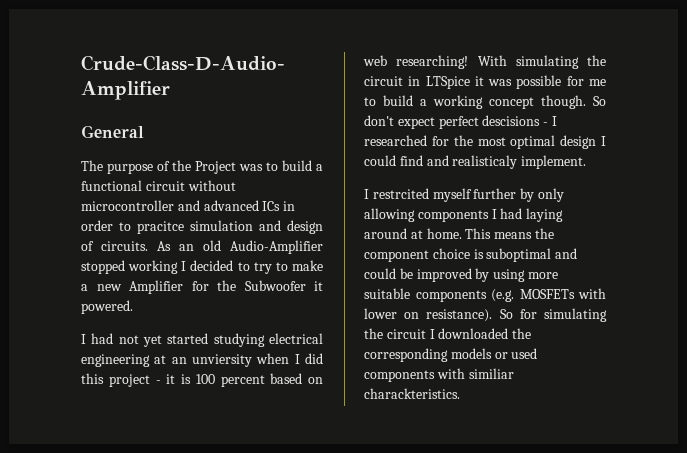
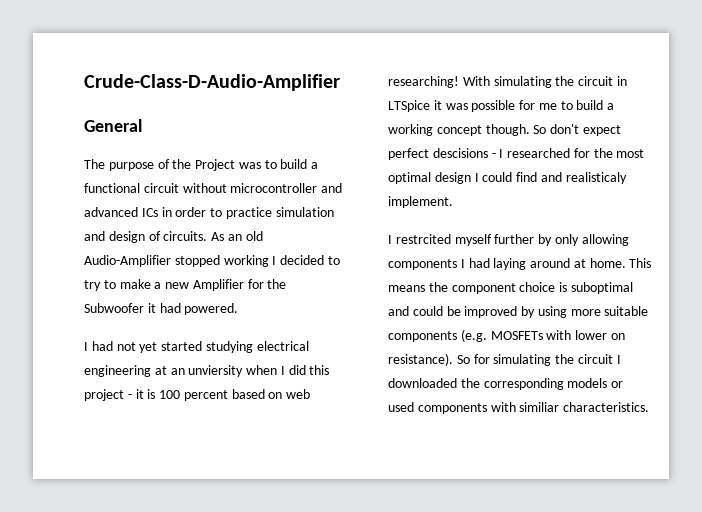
[137,221,184,234] pracitce -> [225,207,272,219] practice
(323, 286) none -> [159,303,181,313] had
[364,388,460,399] charackteristics. -> [563,402,650,412] characteristics.

